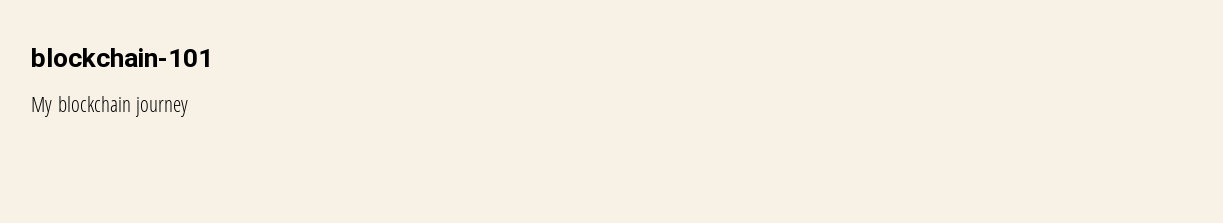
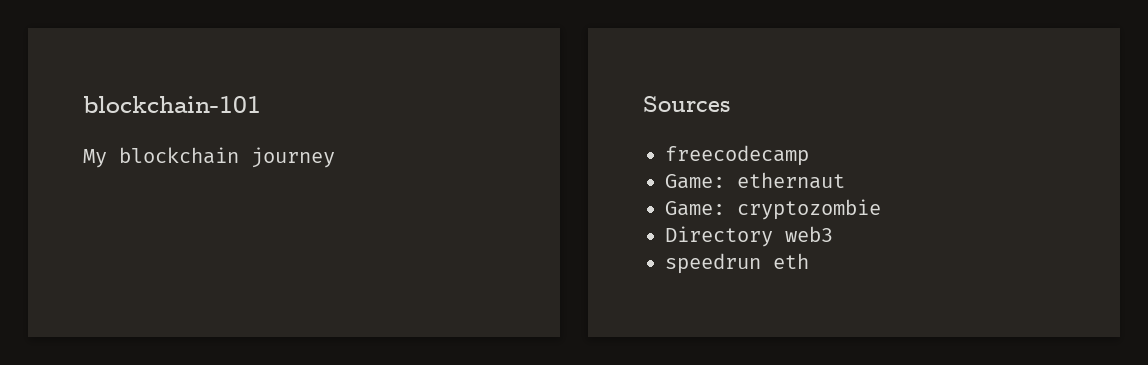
(189, 107) none -> [643,96,730,112] [665,145,809,166] [665,172,845,189] [665,199,881,220] [665,226,833,247] [665,253,809,274] // Sources // freecodecamp // Game: ethernaut // Game: cryptozombie // Directory web3 // speedrun eth

